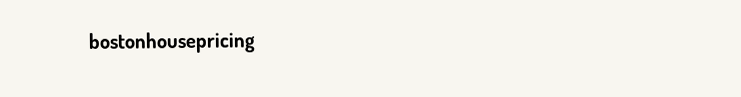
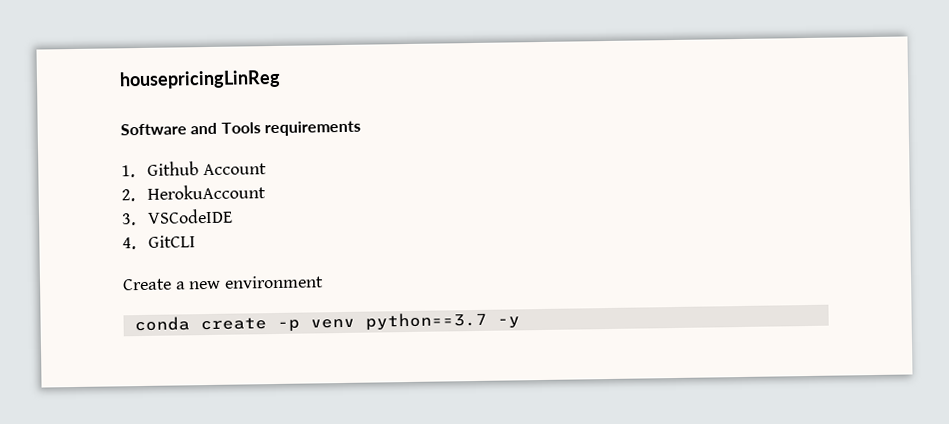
[88,31,256,54] bostonhousepricing -> [119,69,281,90] [120,120,361,137] [121,161,268,178] [121,184,267,202] [121,208,234,226] [122,235,197,250] [122,275,325,291] [133,311,520,332] housepricingLinReg // Software and Tools requirements // 1. Github Account // 2. HerokuAccount // 3. VSCodeIDE // 4. GitCLI // Create a new environment // conda create -p venv python==3.7 -y

